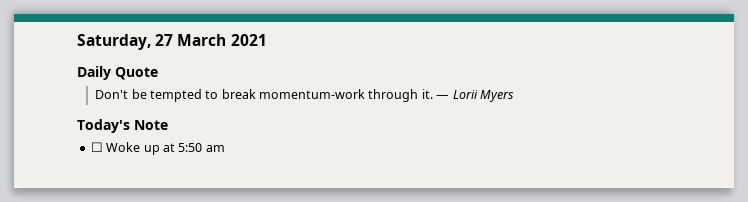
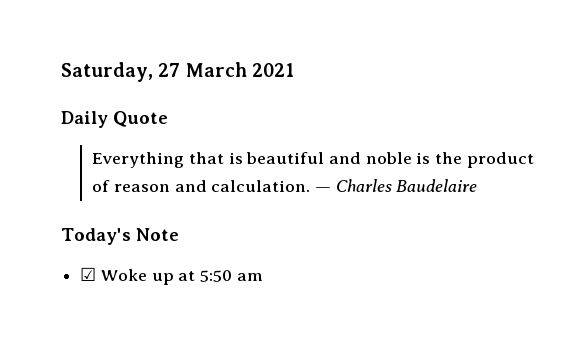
[95,89,514,102] Don't be tempted to break momentum-work through it. — Lorii Myers -> [92,152,534,168] [92,179,478,192] Everything that is beautiful and noble is the product of reason and calculation. — Charles Baudelaire
[90,142,103,152] ☐ -> [80,267,97,281] ☑

